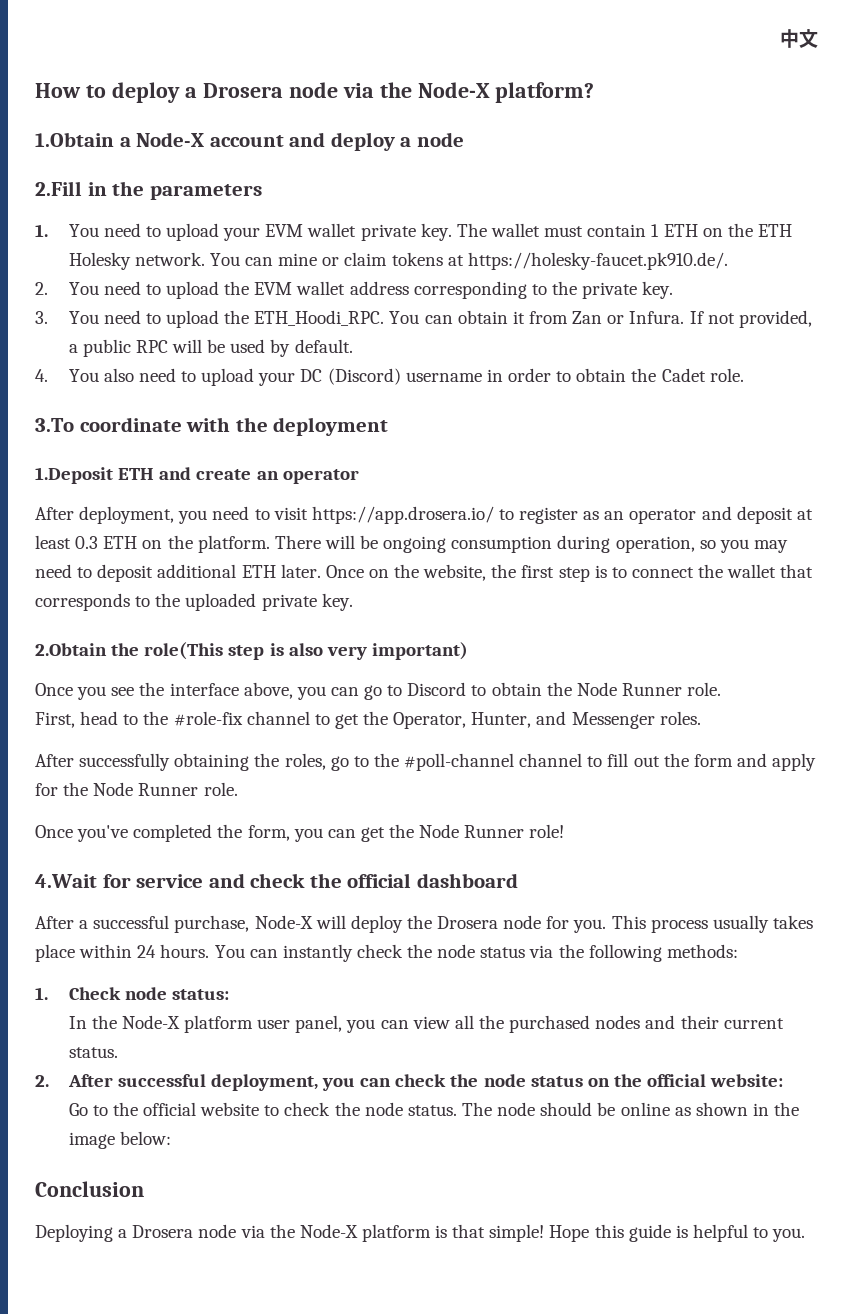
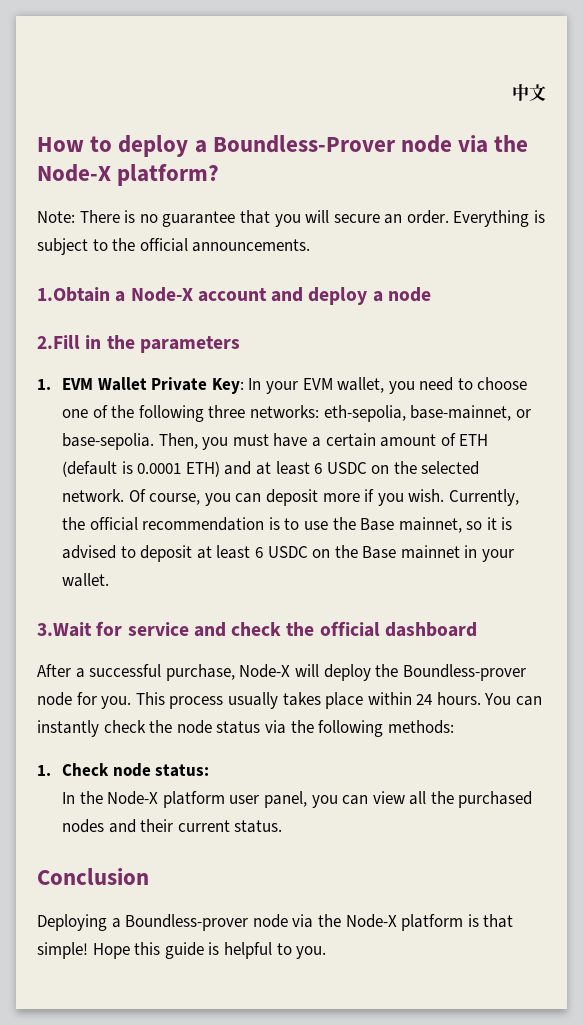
[202,83,283,98] Drosera -> [212,135,396,153] Boundless-Prover
(595, 92) none -> [37,210,546,227] [37,238,311,255] // Note: There is no guarantee that you will secure an order. Everything is subject to the official announcements.
[68,223,792,241] [68,252,728,270] [35,281,674,299] [35,310,812,328] [68,339,353,357] [35,368,744,386] [35,417,389,436] [35,467,359,484] [35,506,813,524] [35,535,788,553] [35,564,814,582] [35,593,353,611] [35,642,468,660] [35,682,722,700] [35,711,701,729] [35,753,817,771] [35,782,238,796] [35,824,565,842] [35,874,97,888] You need to upload your EVM wallet private key. The wallet must contain 1 ETH on the ETH Holesky network. You can mine or claim tokens at https://holesky-faucet.pk910.de/. // 2. You need to upload the EVM wallet address corresponding to the private key. // 3. You need to upload the ETH_Hoodi_RPC. You can obtain it from Zan or Infura. If not provided, a public RPC will be used by default. // 4. You also need to upload your DC (Discord) username in order to obtain the Cadet role. // 3.To coordinate with the deployment // 1.Deposit ETH and create an operator // After deployment, you need to visit https://app.drosera.io/ to register as an operator and deposit at least 0.3 ETH on the platform. There will be ongoing consumption during operation, so you may need to deposit additional ETH later. Once on the website, the first step is to connect the wallet that corresponds to the uploaded private key. // 2.Obtain the role(This step is also very important) // Once you see the interface above, you can go to Discord to obtain the Node Runner role. // First, head to the #role-fix channel to get the Operator, Hunter, and Messenger roles. // After successfully obtaining the roles, go to the #poll-channel channel to fill out the form and apply for the Node Runner role. // Once you've completed the form, you can get the Node Runner role! // 4.Wait -> [61,377,528,394] [61,405,531,422] [61,433,489,450] [61,461,480,477] [61,489,519,506] [61,517,513,533] [61,545,515,562] [61,573,109,587] [37,622,92,637] EVM Wallet Private Key: In your EVM wallet, you need to choose one of the following three networks: eth-sepolia, base-mainnet, or base-sepolia. Then, you must have a certain amount of ETH (default is 0.0001 ETH) and at least 6 USDC on the selected network. Of course, you can deposit more if you wish. Currently, the official recommendation is to use the Base mainnet, so it is advised to deposit at least 6 USDC on the Base mainnet in your wallet. // 3.Wait
[437,916,499,929] Drosera -> [402,664,526,681] Boundless-prover
[35,1074,784,1091] [68,1102,800,1116] [68,1131,171,1149] // 2. After successful deployment, you can check the node status on the official website: // Go to the official website to check the node status. The node should be online as shown in the image below: -> (283, 826) none
[132,1225,194,1238] Drosera -> [125,914,249,931] Boundless-prover

